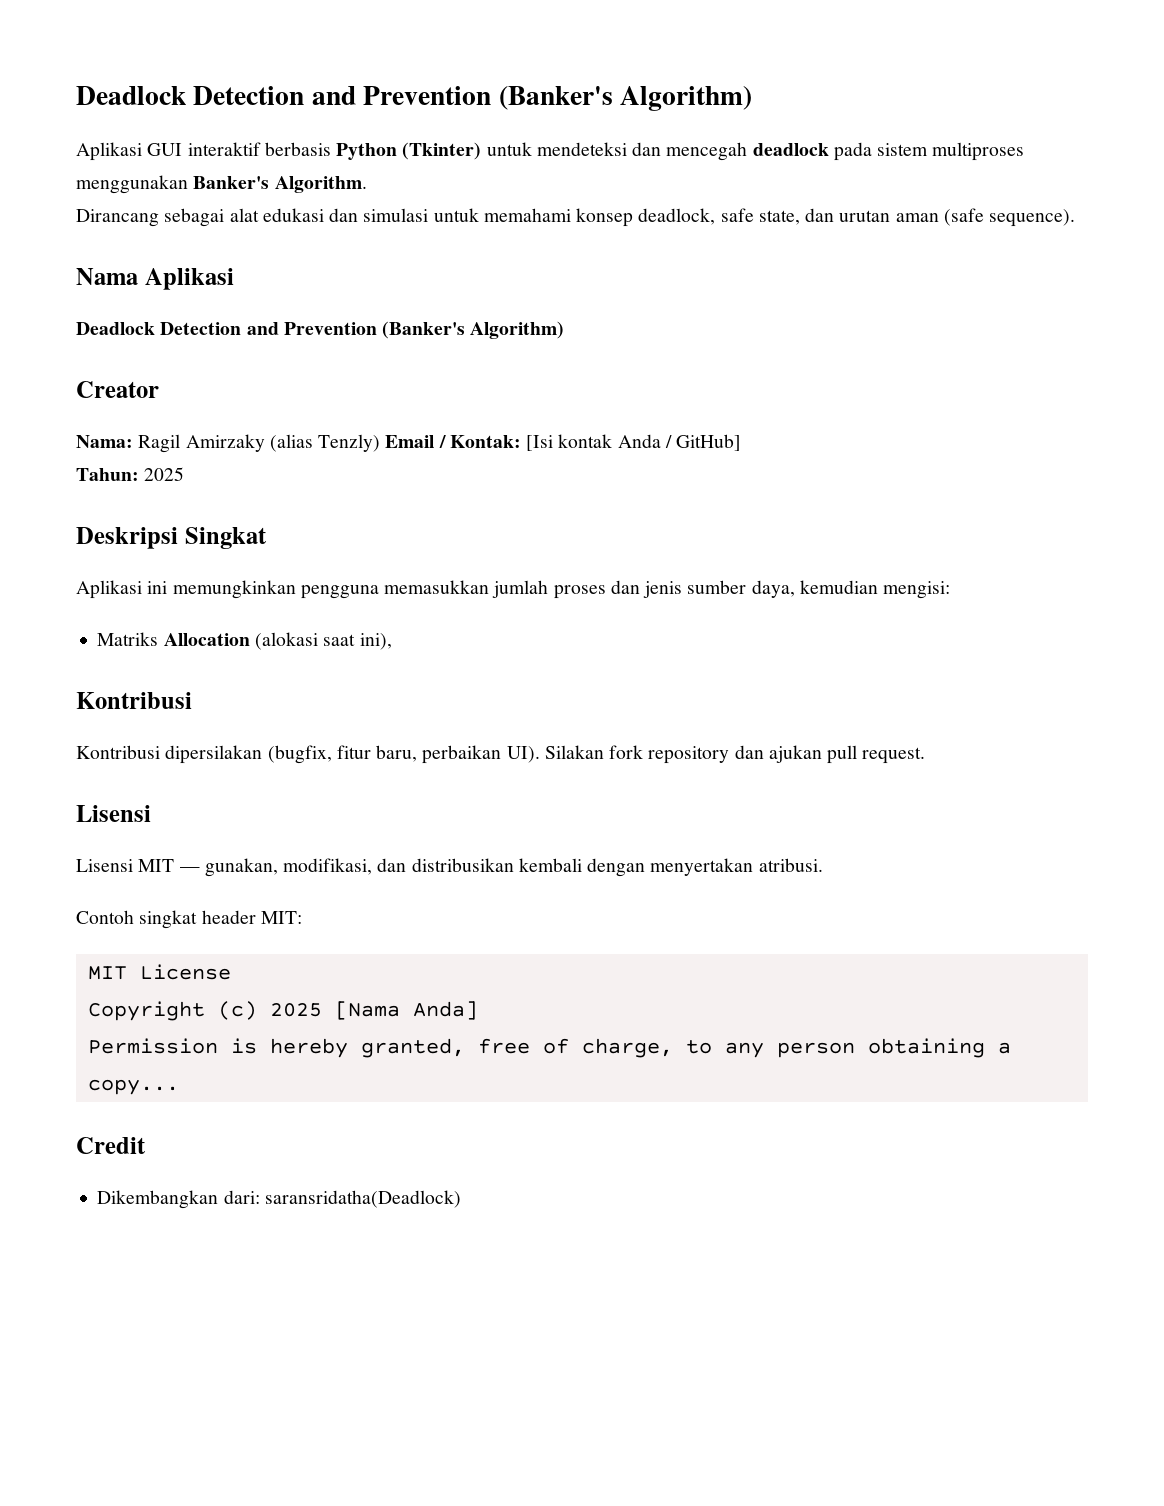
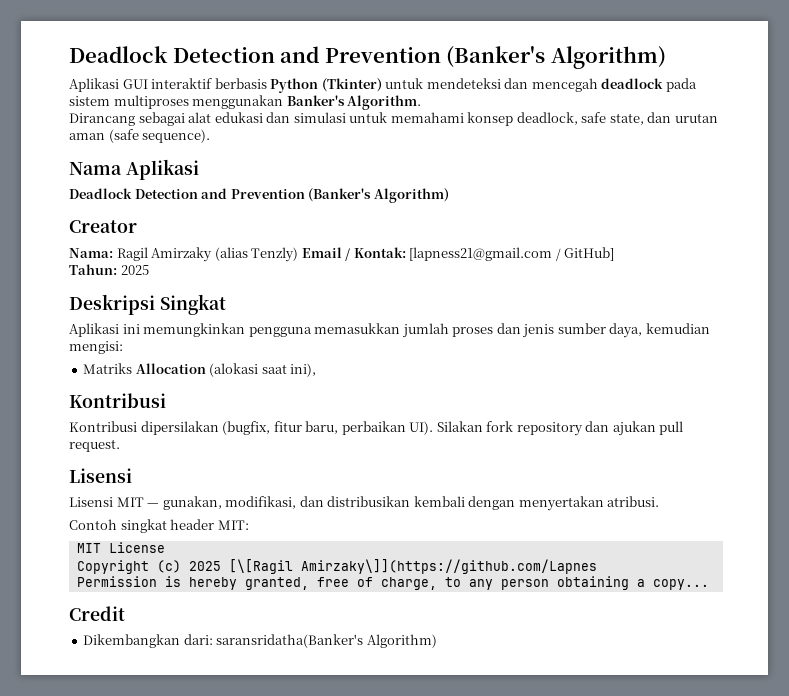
[526,434,661,451] [Isi kontak Anda -> [409,247,553,261] [lapness21@gmail.com
[334,1001,478,1020] [Nama Anda] -> [228,559,597,574] [\[Ragil Amirzaky\]](https://github.com/Lapnes
[264,1190,461,1208] saransridatha(Deadlock) -> [216,634,437,648] saransridatha(Banker's Algorithm)

